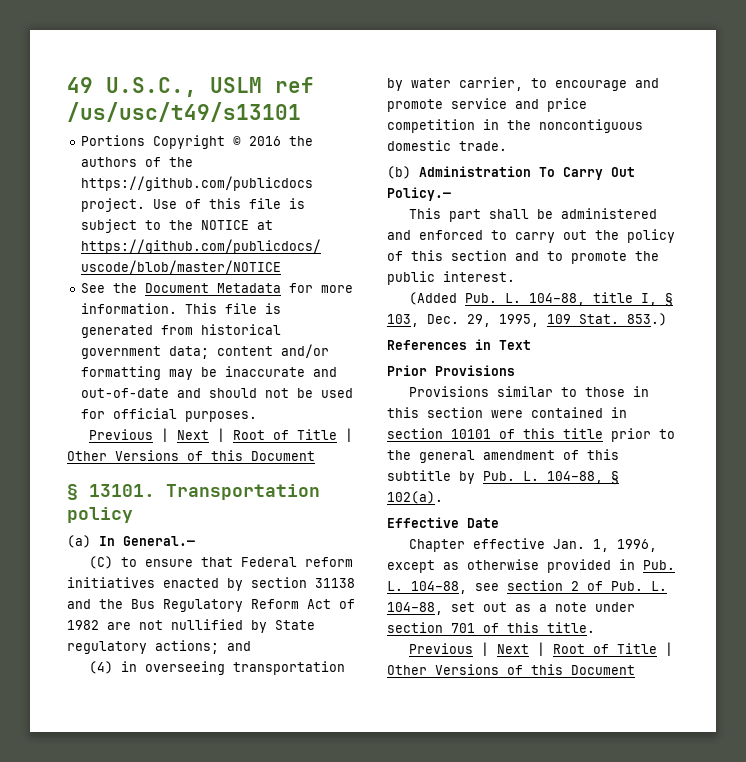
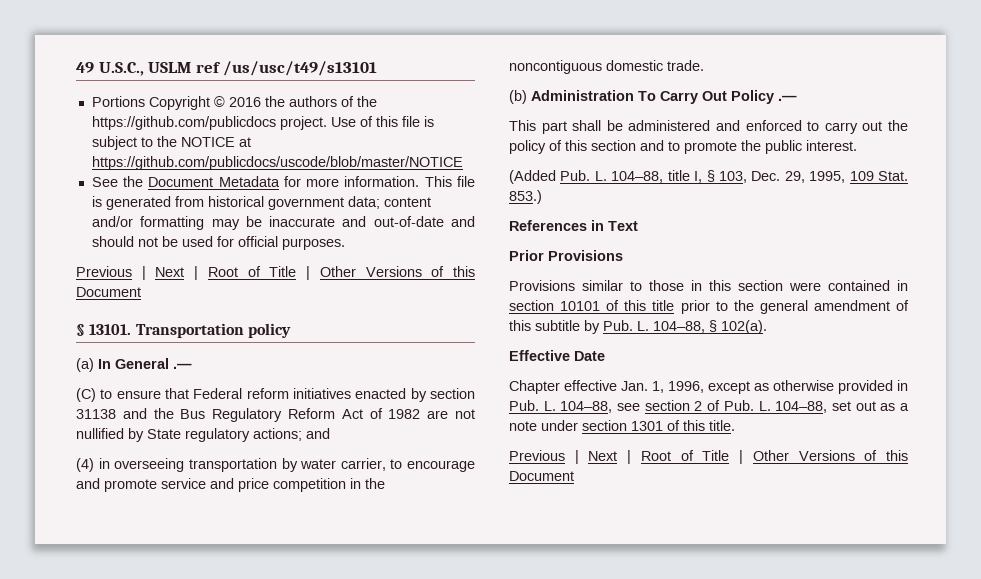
[123,536,195,546] General.— -> [115,358,192,369] General .—
[387,187,451,201] Policy.— -> [731,90,797,104] Policy .—
[451,623,475,633] 701 -> [631,421,663,431] 1301

